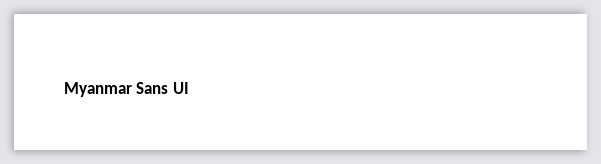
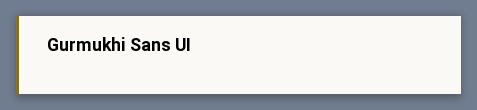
[64,82,132,97] Myanmar -> [47,37,125,51] Gurmukhi

